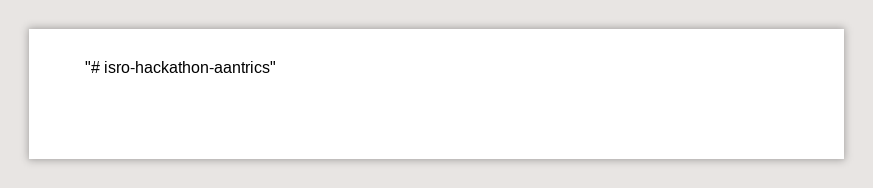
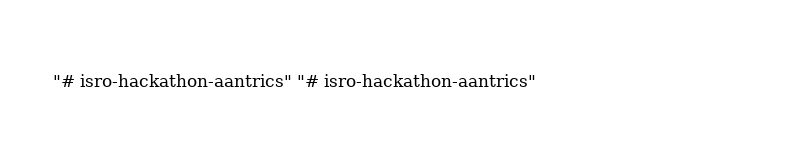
[85,61,277,73] "# isro-hackathon-aantrics" -> [53,74,536,87] "# isro-hackathon-aantrics" "# isro-hackathon-aantrics"

